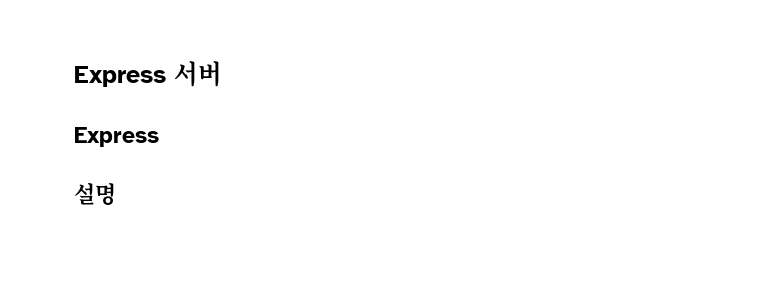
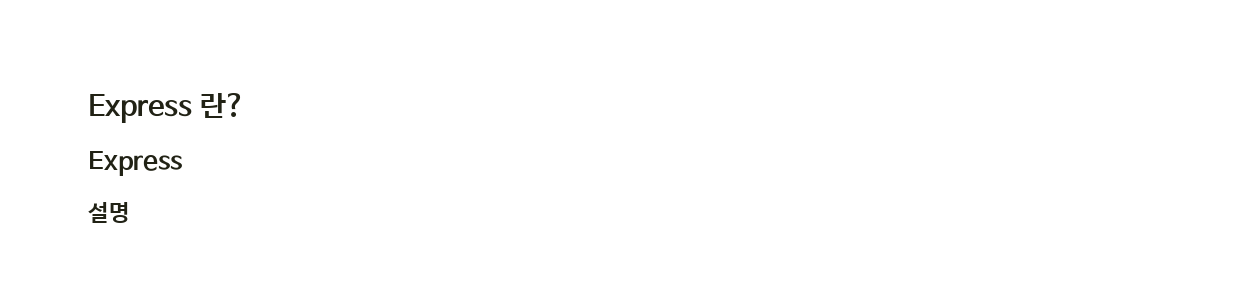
[74,61,222,87] Express 서버 -> [88,93,245,123] Express 란?

